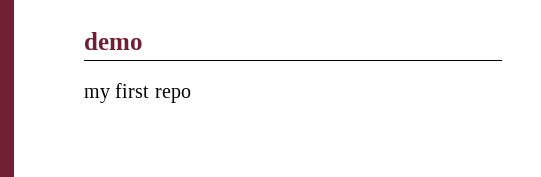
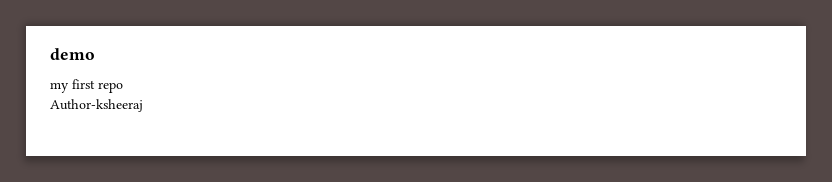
(191, 95) none -> [50,99,143,112] // Author-ksheeraj

